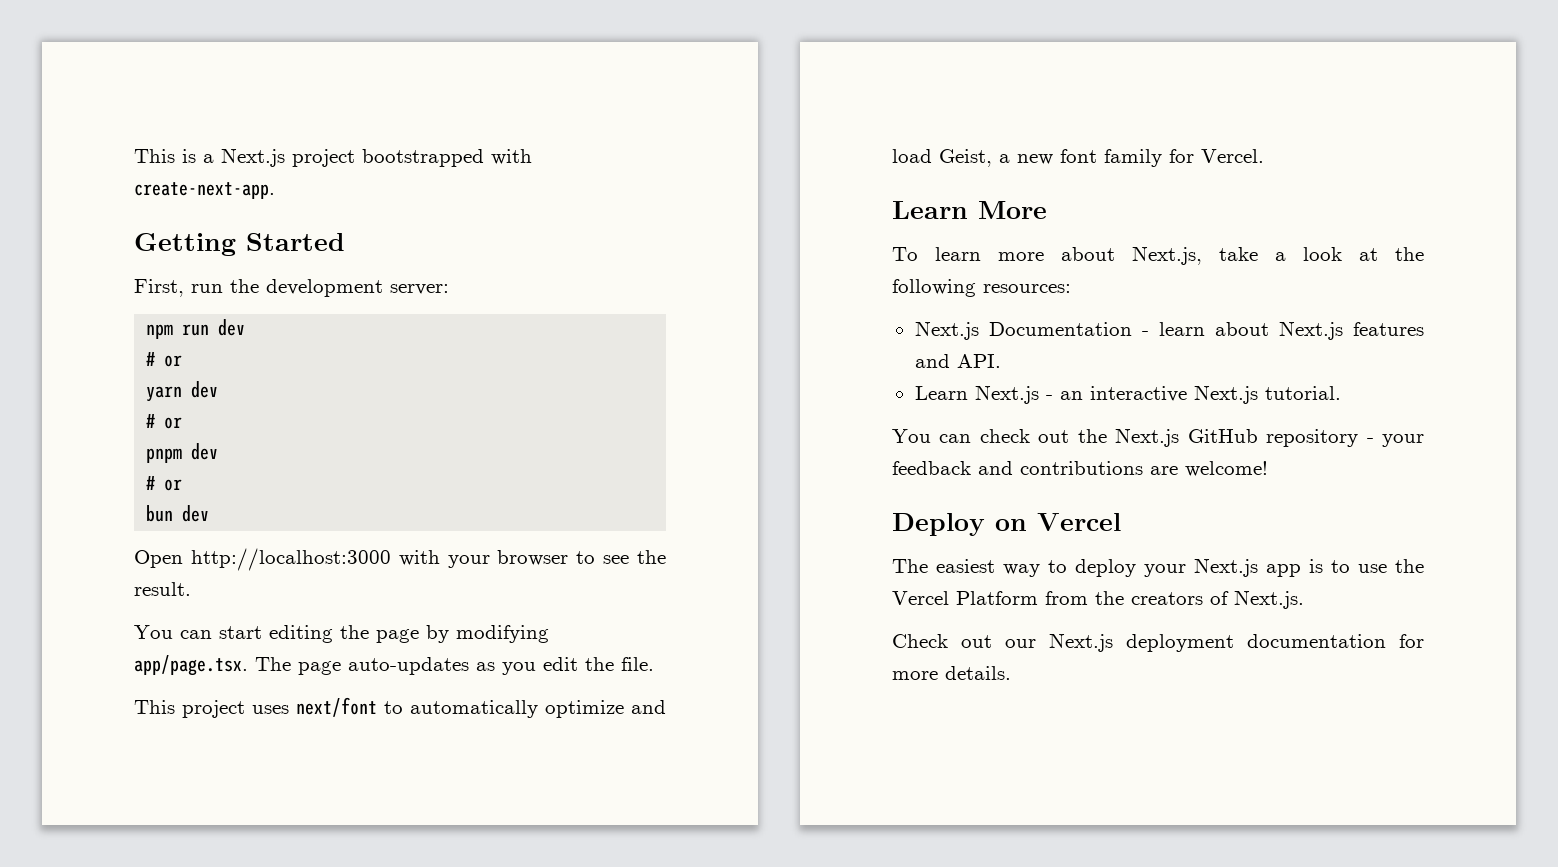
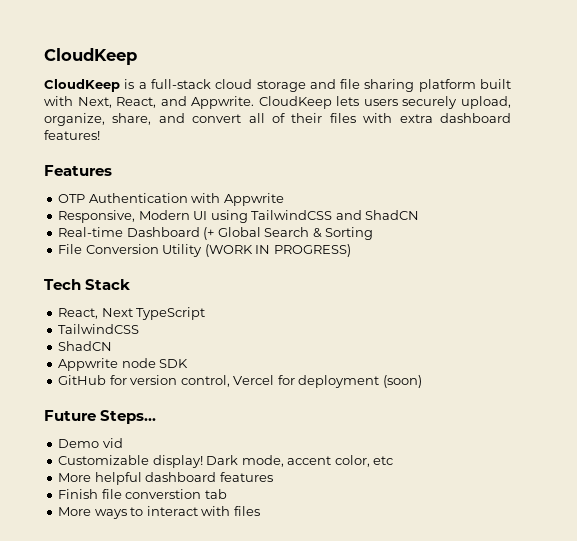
[134,148,532,167] [134,182,275,199] [134,233,345,256] [134,279,449,297] [146,319,246,339] [146,352,183,367] [146,381,219,402] [146,414,183,429] [146,443,219,463] [146,476,183,491] [146,505,210,522] [134,548,666,571] [134,582,191,596] [134,625,549,643] [134,655,654,676] [134,697,666,718] [892,149,1264,167] [892,201,1047,219] [892,246,1424,265] [892,279,1071,297] [914,321,1424,340] [914,354,1001,368] [914,385,1341,404] [892,428,1424,447] [892,461,1268,477] [892,513,1121,536] [892,558,1424,577] [892,590,1304,609] [892,633,1424,652] [892,666,1011,680] This is a Next.js project bootstrapped with create-next-app. // Getting Started // First, run the development server: // npm run dev // # or // yarn dev // # or // pnpm dev // # or // bun dev // Open http://localhost:3000 with your browser to see the result. // You can start editing the page by modifying app/page.tsx. The page auto-updates as you edit the file. // This project uses next/font to automatically optimize and load Geist, a new font family for Vercel. // Learn More // To learn more about Next.js, take a look at the following resources: // Next.js Documentation - learn about Next.js features and API. // Learn Next.js - an interactive Next.js tutorial. // You can check out the Next.js GitHub repository - your feedback and contributions are welcome! // Deploy on Vercel // The easiest way to deploy your Next.js app is to use the Vercel Platform from the creators of Next.js. // Check out our Next.js deployment documentation for more details. -> [44,48,137,65] [44,79,512,92] [44,96,511,109] [44,113,511,126] [44,130,100,140] [44,165,112,176] [58,193,284,206] [58,210,420,223] [58,227,374,240] [58,244,351,257] [44,279,131,290] [58,307,206,320] [58,324,140,334] [58,341,113,351] [58,358,189,371] [58,375,422,388] [44,410,157,424] [58,438,123,448] [58,455,394,468] [58,472,273,485] [58,489,227,499] [58,506,260,519] CloudKeep // CloudKeep is a full-stack cloud storage and file sharing platform built with Next, React, and Appwrite. CloudKeep lets users securely upload, organize, share, and convert all of their files with extra dashboard features! // Features // OTP Authentication with Appwrite // Responsive, Modern UI using TailwindCSS and ShadCN // Real-time Dashboard (+ Global Search & Sorting // File Conversion Utility (WORK IN PROGRESS) // Tech Stack // React, Next TypeScript // TailwindCSS // ShadCN // Appwrite node SDK // GitHub for version control, Vercel for deployment (soon) // Future Steps... // Demo vid // Customizable display! Dark mode, accent color, etc // More helpful dashboard features // Finish file converstion tab // More ways to interact with files

